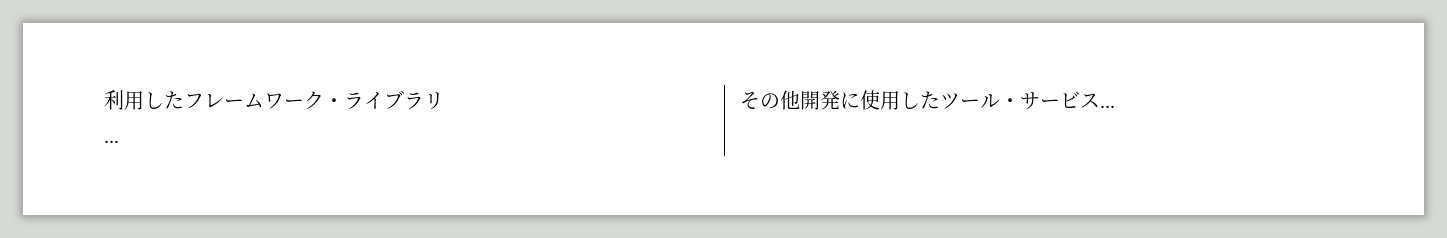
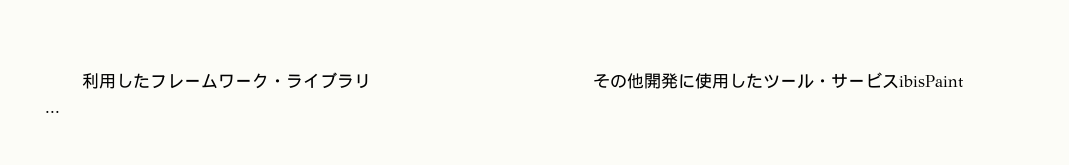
[1100,105,1115,108] ... -> [898,75,964,87] ibisPaint

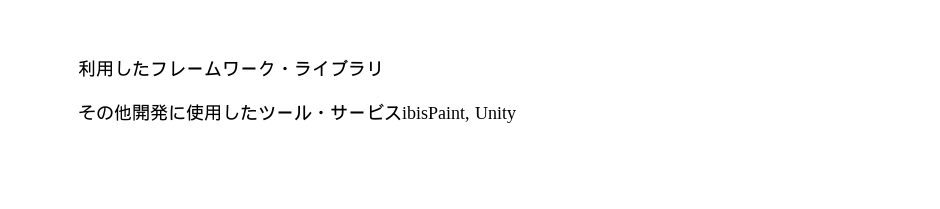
[45,110,60,113] // ... -> (384, 69) none
[898,75,964,87] ibisPaint -> [402,106,516,123] ibisPaint, Unity

